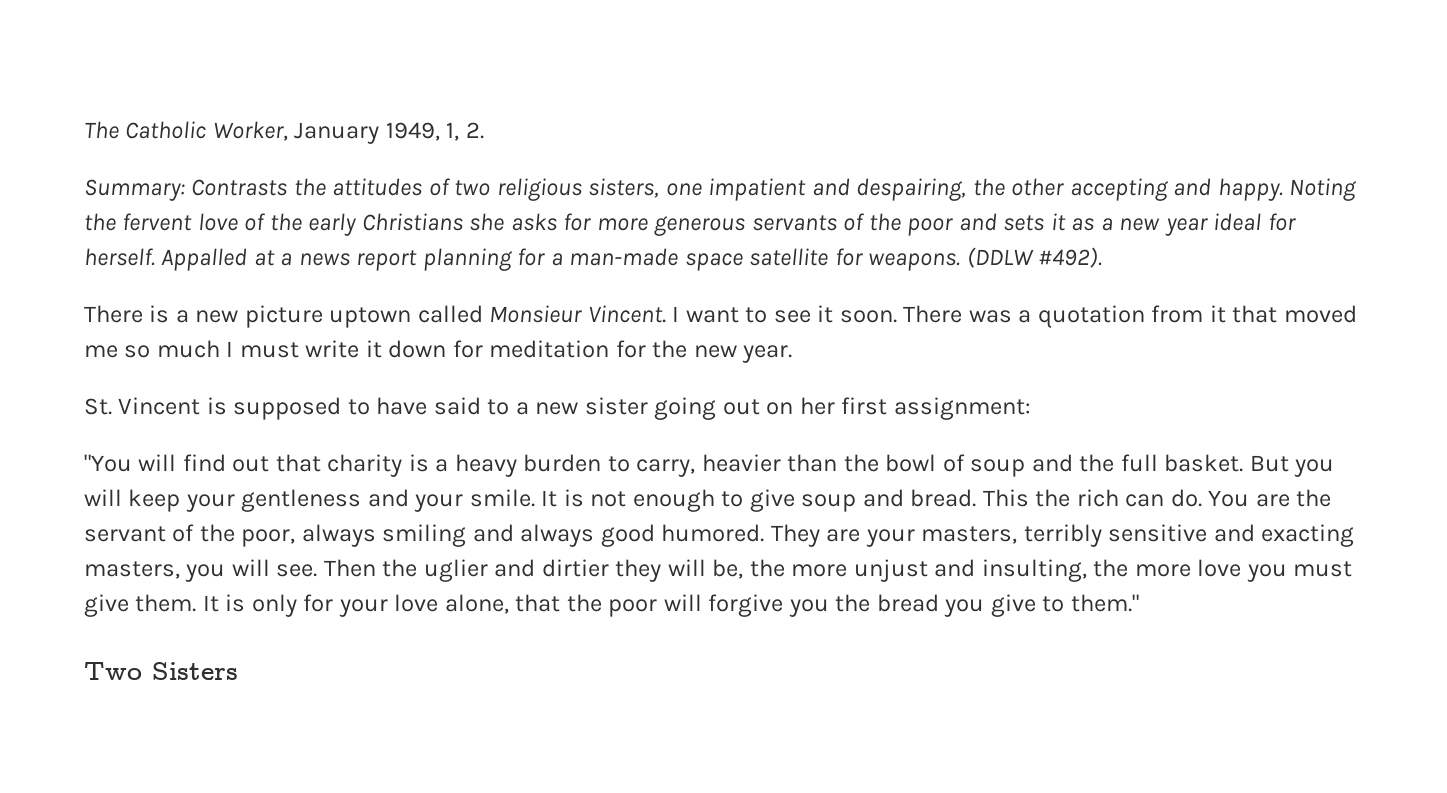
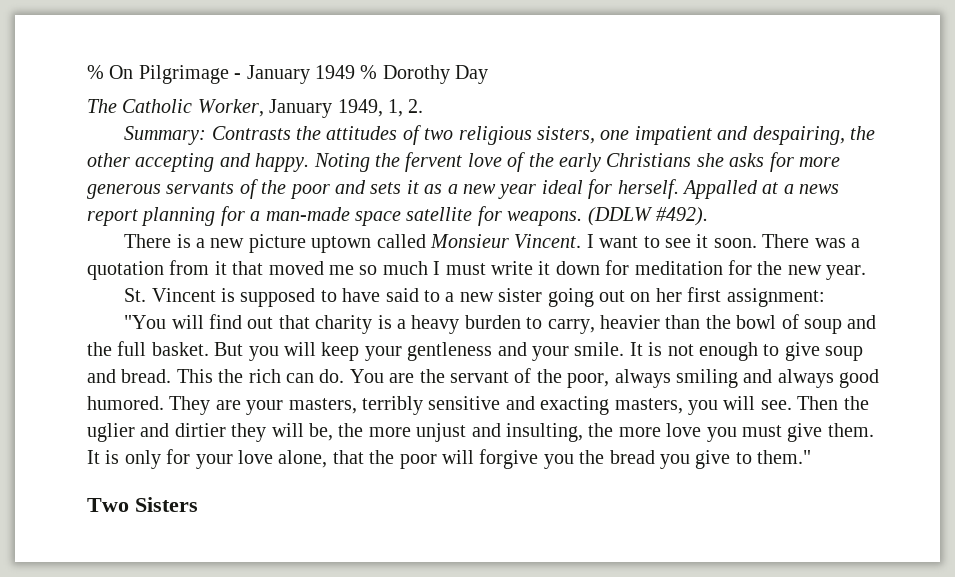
(84, 130) none -> [87,65,489,84] % On Pilgrimage - January 1949 % Dorothy Day //

